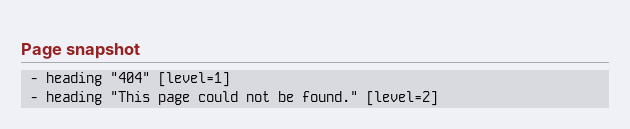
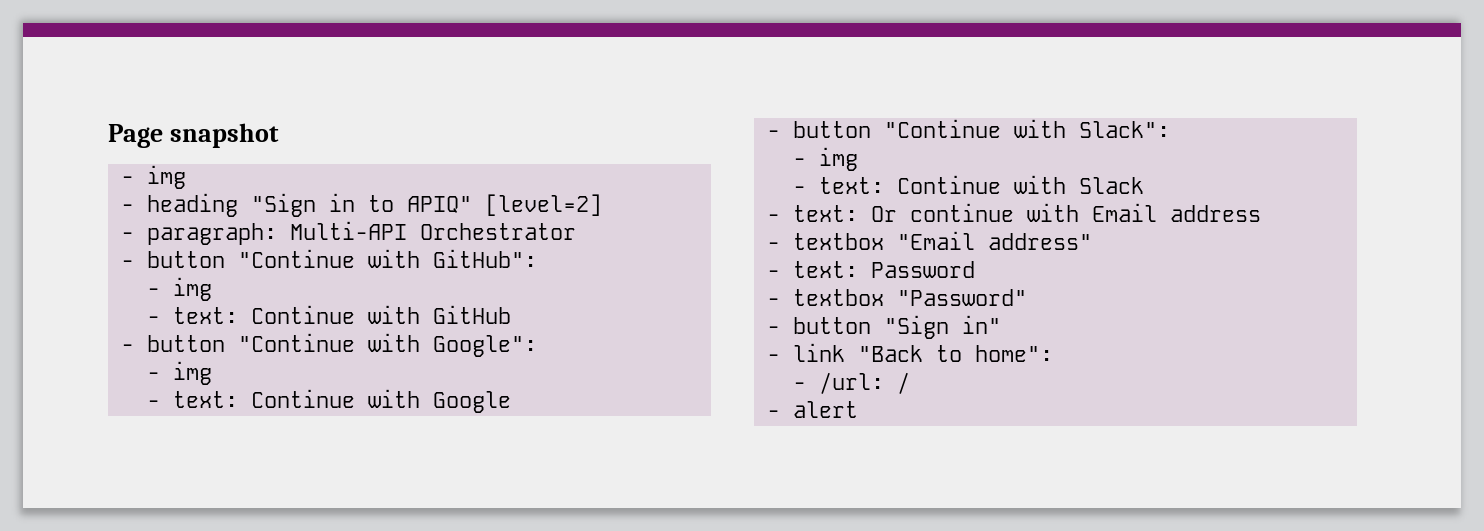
[46,72,231,87] [30,91,439,106] heading "404" [level=1] // - heading "This page could not be found." [level=2] -> [147,165,187,189] [121,193,603,217] [121,221,577,245] [121,249,538,268] [147,277,213,301] [147,305,512,324] [121,333,538,357] [147,361,213,385] [147,389,512,413] [767,119,1171,138] [793,147,859,171] [793,175,1145,194] [767,203,1262,222] [767,231,1093,250] [767,261,976,278] [767,289,1028,306] [767,315,1002,339] [767,343,1054,362] [793,372,911,394] [767,401,859,418] img // - heading "Sign in to APIQ" [level=2] // - paragraph: Multi-API Orchestrator // - button "Continue with GitHub": // - img // - text: Continue with GitHub // - button "Continue with Google": // - img // - text: Continue with Google // - button "Continue with Slack": // - img // - text: Continue with Slack // - text: Or continue with Email address // - textbox "Email address" // - text: Password // - textbox "Password" // - button "Sign in" // - link "Back to home": // - /url: / // - alert

